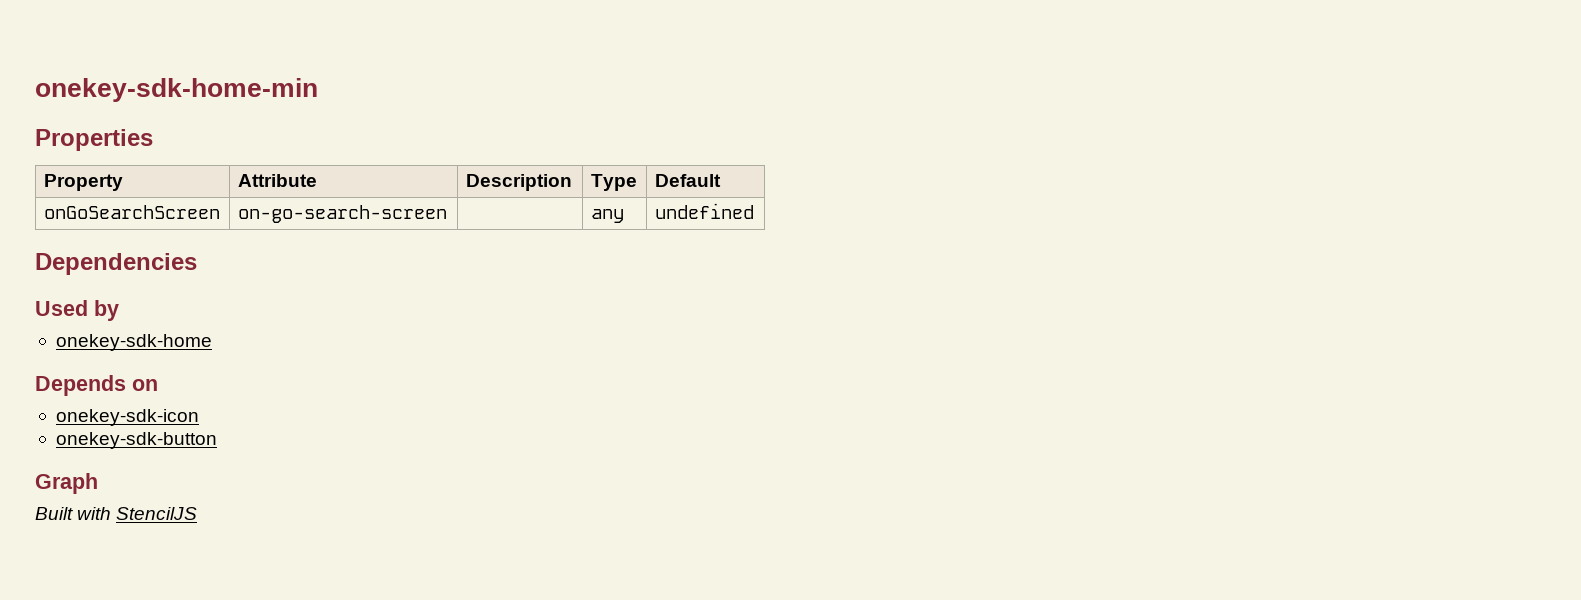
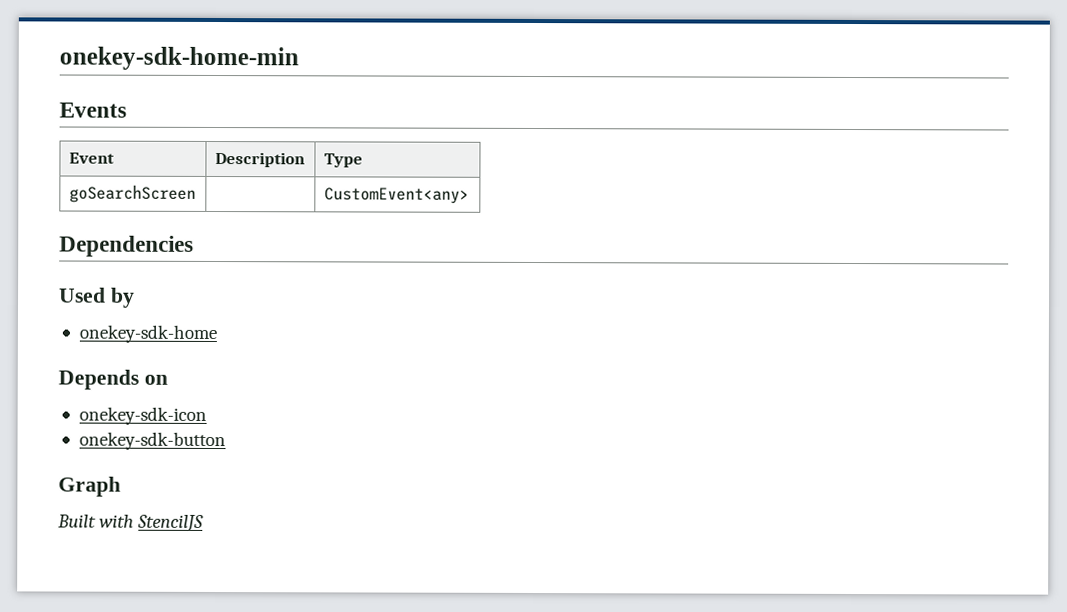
[35,129,153,151] [43,174,123,191] [237,174,317,187] Properties // Property | Attribute -> [59,102,127,118] [68,152,115,164] Events // Event
[654,174,721,187] [43,205,220,219] [237,205,447,223] [590,209,624,223] [654,203,754,219] | Default // onGoSearchScreen | on-go-search-screen | | any | undefined -> [68,184,196,203] [323,187,469,204] // goSearchScreen | | CustomEvent<any>

